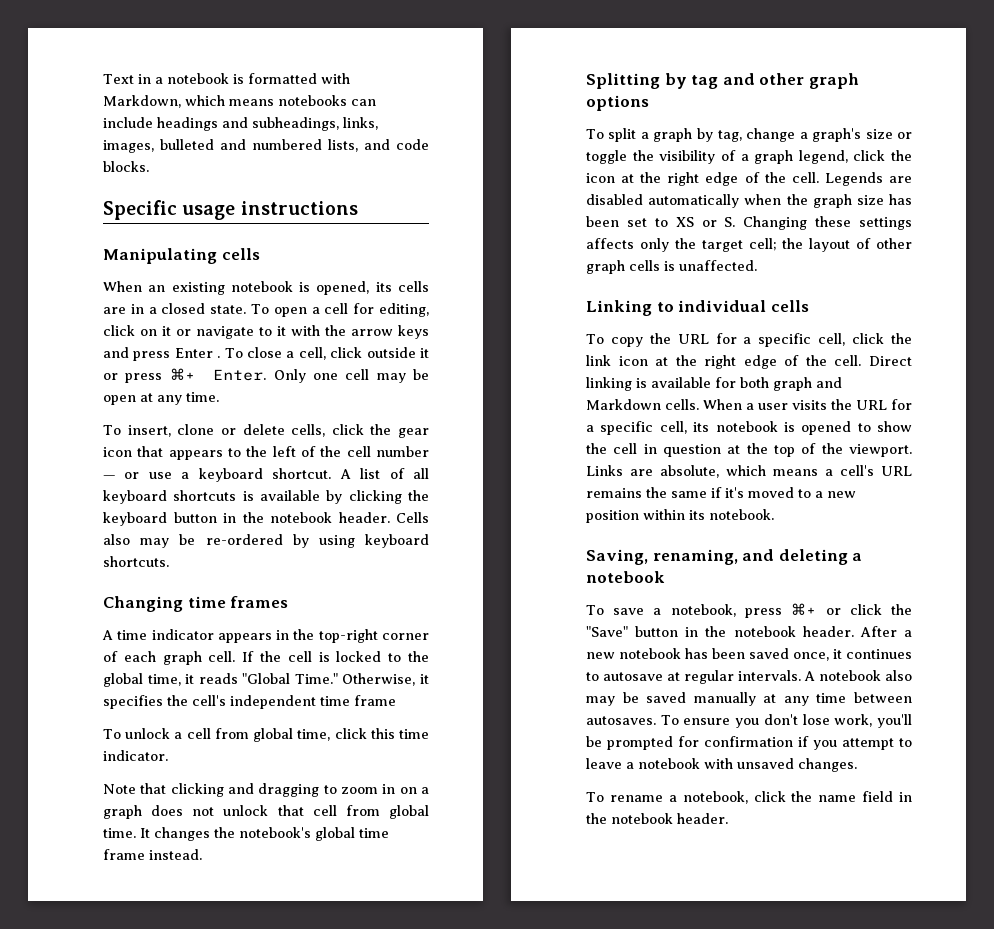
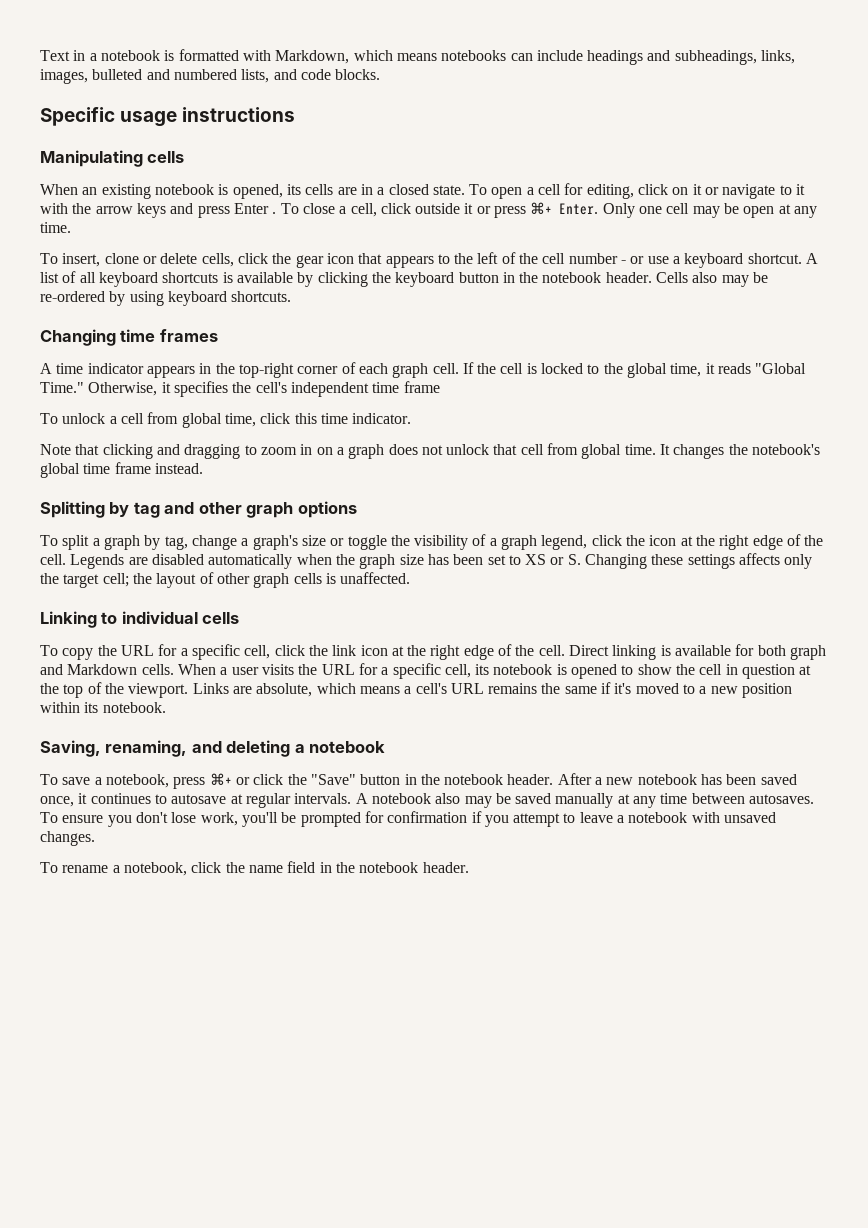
[103,475,115,479] — -> [621,260,627,264] -

